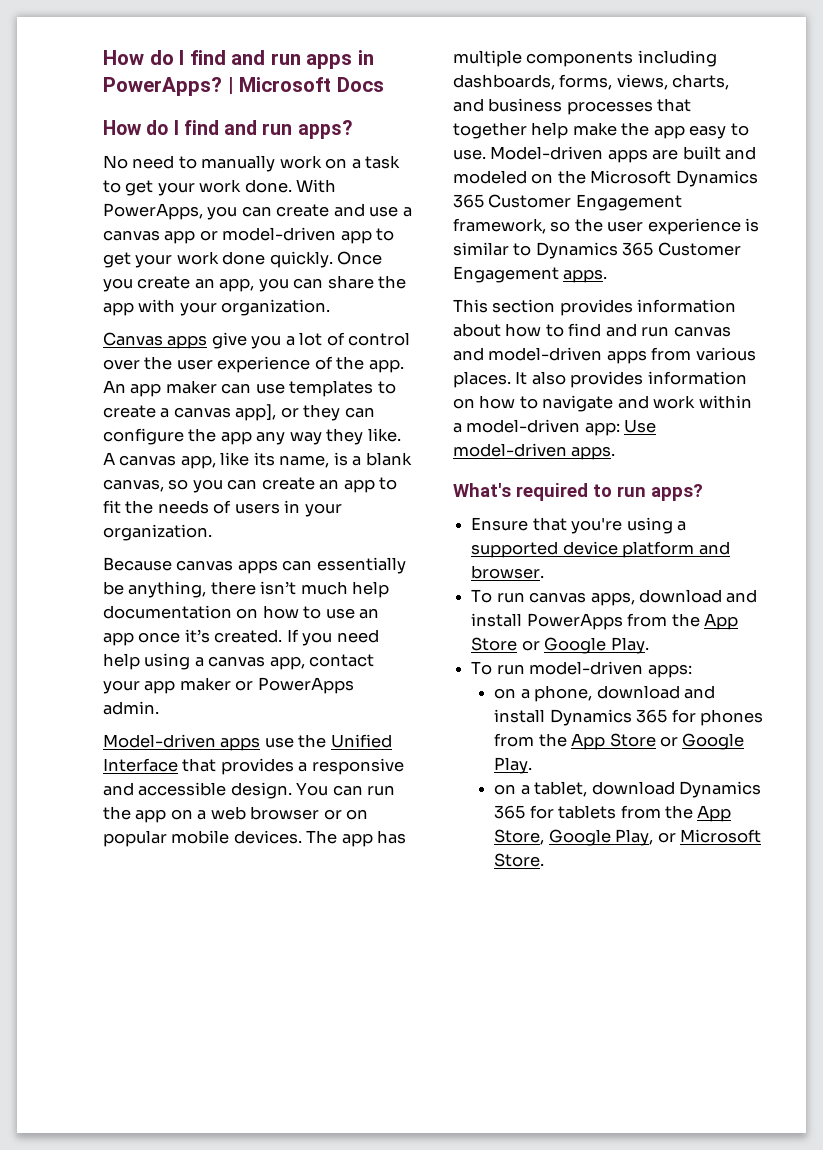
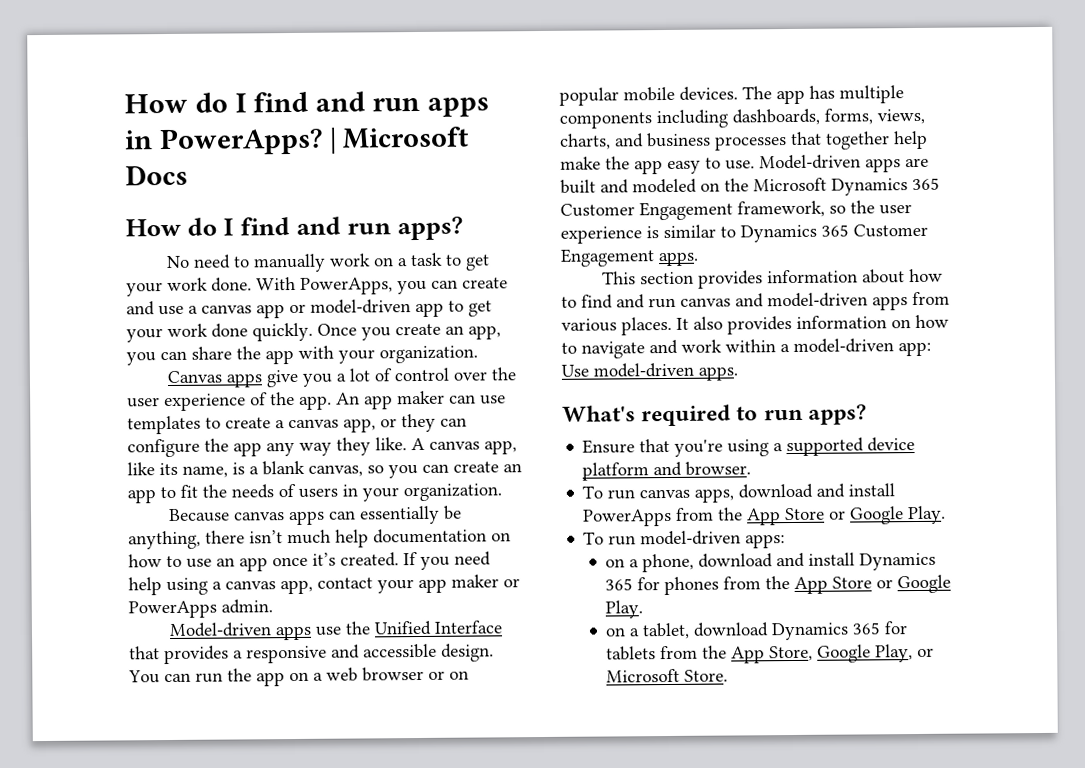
[235,404,277,421] app], -> [343,418,376,433] app,

